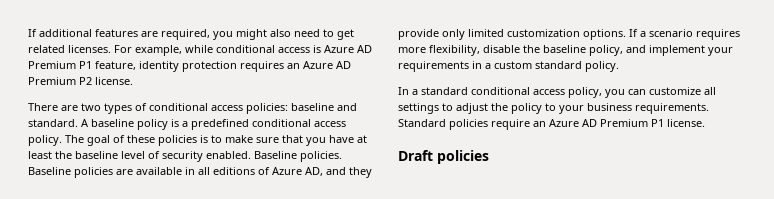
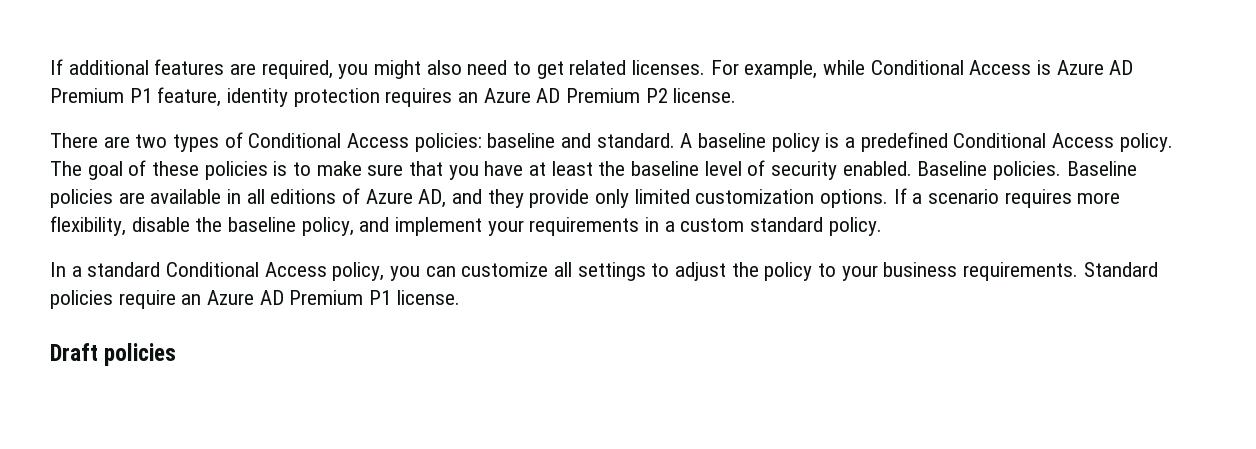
[216,45,310,53] conditional access -> [870,60,1032,75] Conditional Access
[149,103,243,111] conditional access -> [248,133,410,148] Conditional Access
[252,119,346,127] conditional access -> [953,133,1115,148] Conditional Access
[471,87,565,95] conditional access -> [166,262,327,277] Conditional Access

